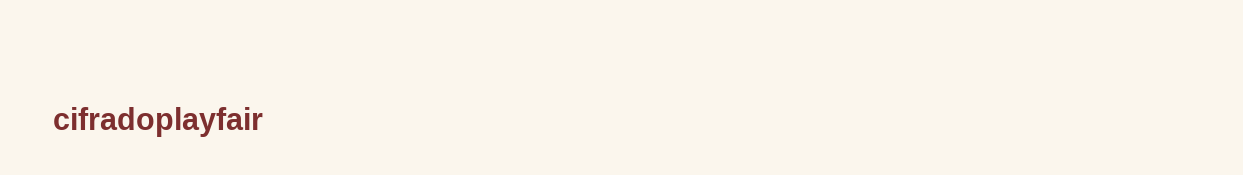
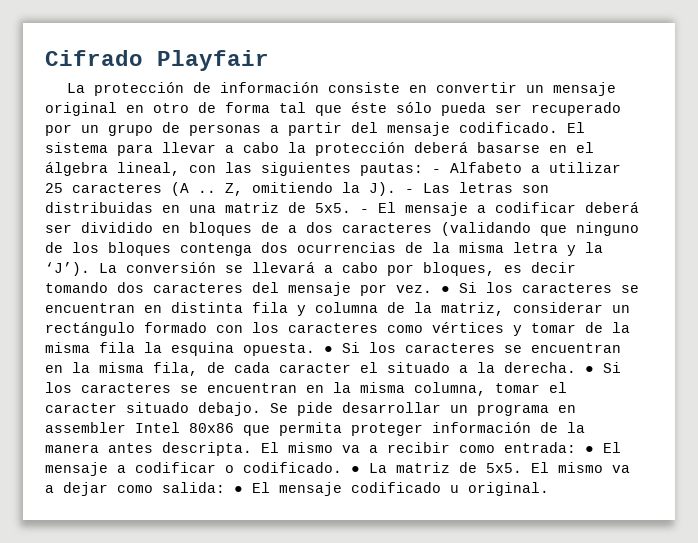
[53,107,263,137] cifradoplayfair -> [45,50,269,71] [66,82,616,96] [45,102,621,116] [45,122,585,136] [45,142,594,156] [45,162,621,176] [45,182,549,196] [45,202,639,216] [45,222,639,236] [45,242,603,256] [45,262,576,276] [45,282,639,296] [45,302,630,316] [45,322,630,336] [45,342,621,356] [45,362,621,376] [45,382,567,396] [45,402,576,416] [45,422,585,436] [45,442,621,456] [45,462,630,476] [45,482,549,496] Cifrado Playfair // La protección de información consiste en convertir un mensaje original en otro de forma tal que éste sólo pueda ser recuperado por un grupo de personas a partir del mensaje codificado. El sistema para llevar a cabo la protección deberá basarse en el álgebra lineal, con las siguientes pautas: - Alfabeto a utilizar 25 caracteres (A .. Z, omitiendo la J). - Las letras son distribuidas en una matriz de 5x5. - El mensaje a codificar deberá ser dividido en bloques de a dos caracteres (validando que ninguno de los bloques contenga dos ocurrencias de la misma letra y la ‘J’). La conversión se llevará a cabo por bloques, es decir tomando dos caracteres del mensaje por vez. ● Si los caracteres se encuentran en distinta fila y columna de la matriz, considerar un rectángulo formado con los caracteres como vértices y tomar de la misma fila la esquina opuesta. ● Si los caracteres se encuentran en la misma fila, de cada caracter el situado a la derecha. ● Si los caracteres se encuentran en la misma columna, tomar el caracter situado debajo. Se pide desarrollar un programa en assembler Intel 80x86 que permita proteger información de la manera antes descripta. El mismo va a recibir como entrada: ● El mensaje a codificar o codificado. ● La matriz de 5x5. El mismo va a dejar como salida: ● El mensaje codificado u original.

